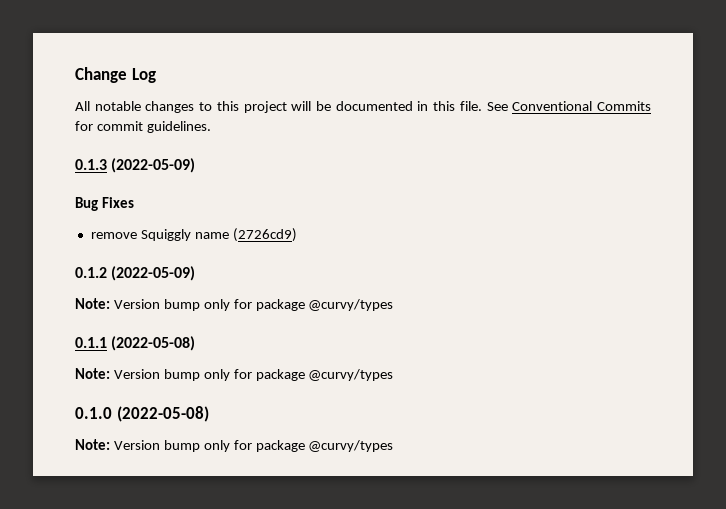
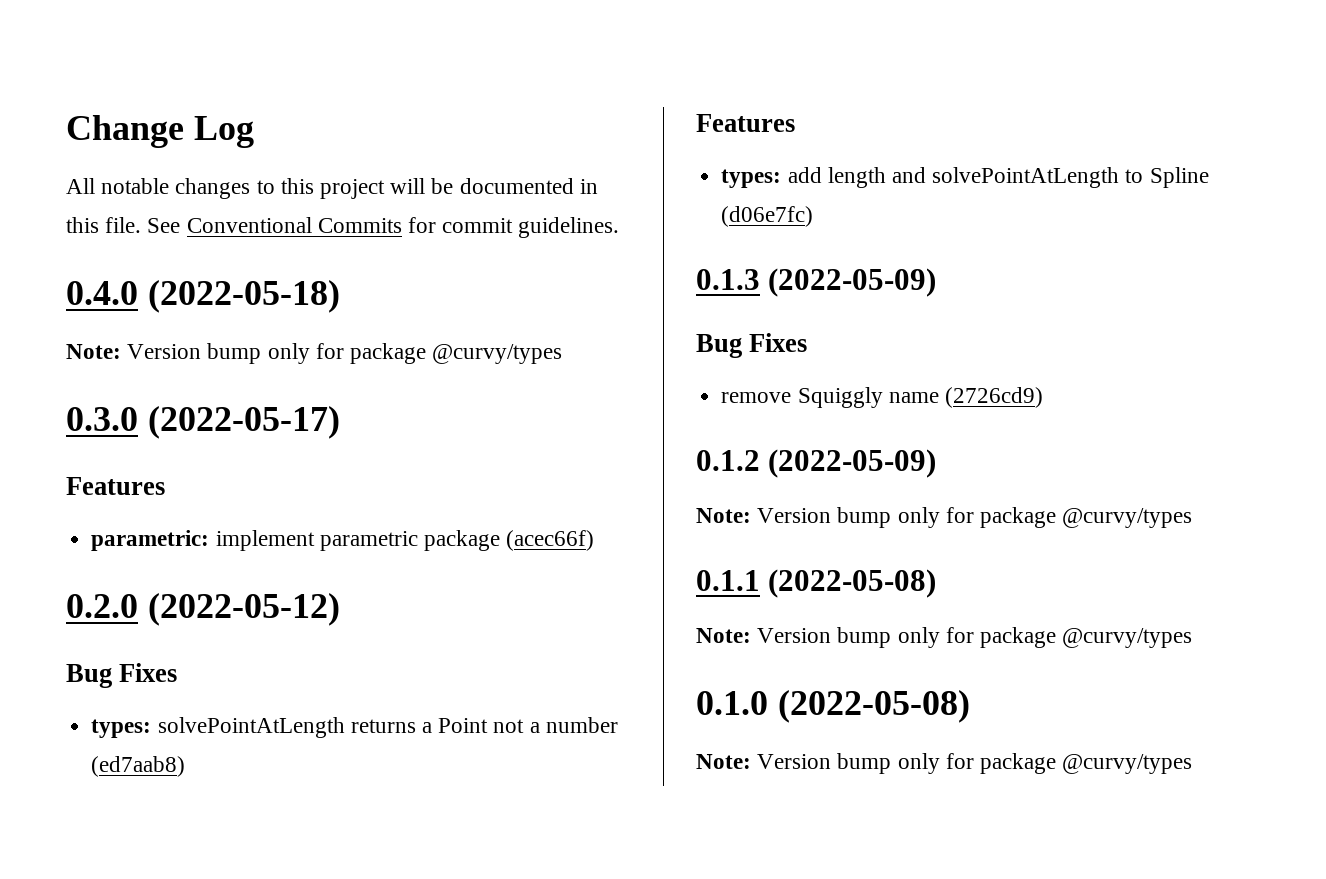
(211, 127) none -> [66,280,340,313] [66,343,563,364] [66,406,340,439] [66,477,165,495] [91,530,595,551] [66,593,340,626] [66,663,178,688] [91,717,618,738] [91,756,186,777] [696,114,795,132] [721,167,1209,188] [721,206,814,227] // 0.4.0 (2022-05-18) // Note: Version bump only for package @curvy/types // 0.3.0 (2022-05-17) // Features // parametric: implement parametric package (acec66f) // 0.2.0 (2022-05-12) // Bug Fixes // types: solvePointAtLength returns a Point not a number (ed7aab8) // Features // types: add length and solvePointAtLength to Spline (d06e7fc)

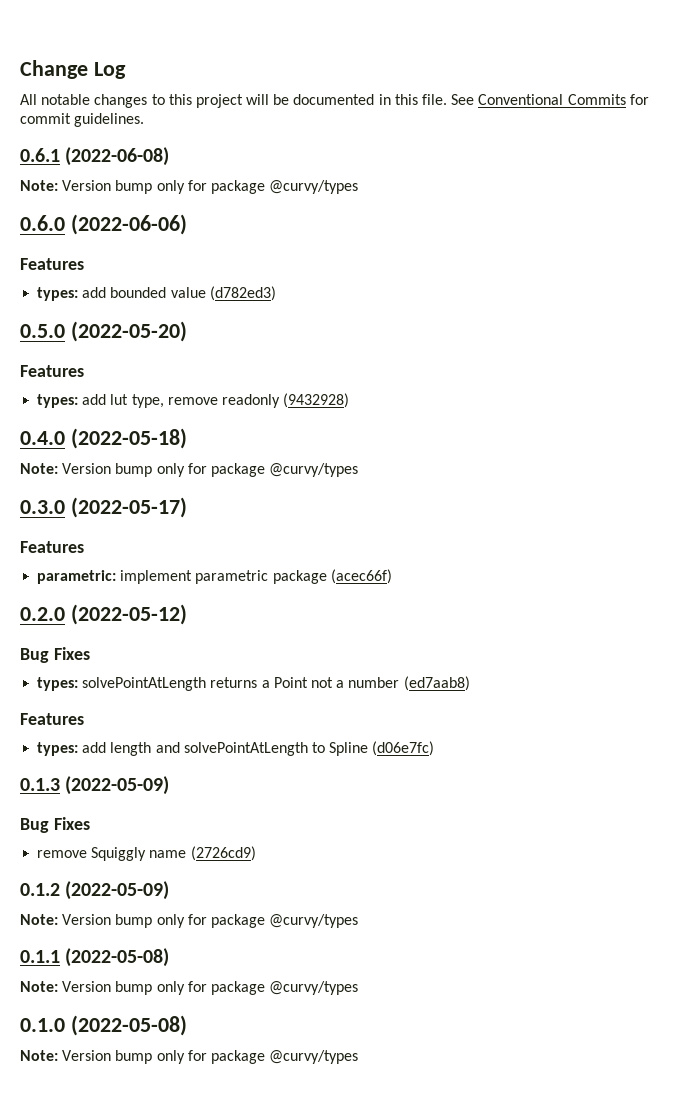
(620, 227) none -> [20,147,170,166] [20,180,359,194] [20,214,187,235] [20,258,84,270] [37,286,276,301] [20,321,187,342] [20,365,84,377] [37,393,350,408] // 0.6.1 (2022-06-08) // Note: Version bump only for package @curvy/types // 0.6.0 (2022-06-06) // Features // types: add bounded value (d782ed3) // 0.5.0 (2022-05-20) // Features // types: add lut type, remove readonly (9432928)

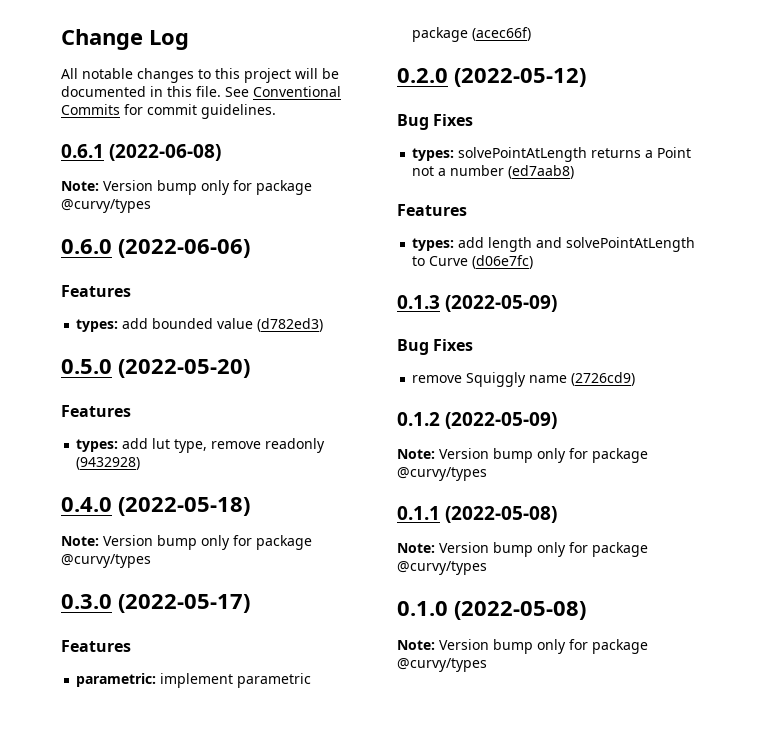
[329,742,369,756] Spline -> [429,256,469,266] Curve

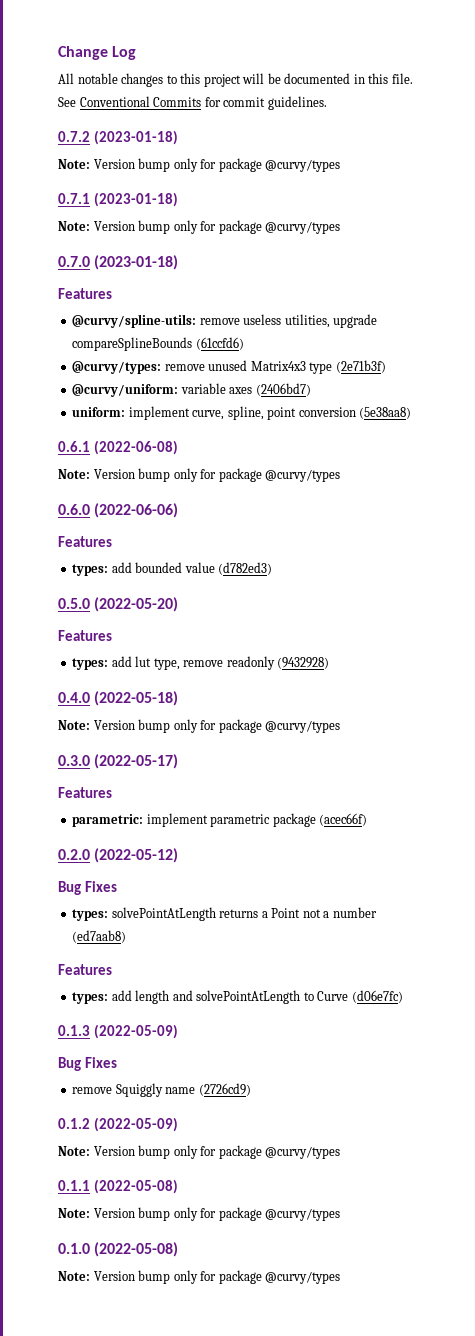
(276, 111) none -> [58,130,179,145] [58,158,341,172] [58,192,179,207] [58,220,341,234] [58,255,179,270] [58,288,112,299] [72,314,378,328] [72,337,244,351] [72,360,386,374] [72,383,311,397] [72,406,412,420] // 0.7.2 (2023-01-18) // Note: Version bump only for package @curvy/types // 0.7.1 (2023-01-18) // Note: Version bump only for package @curvy/types // 0.7.0 (2023-01-18) // Features // @curvy/spline-utils: remove useless utilities, upgrade compareSplineBounds (61ccfd6) // @curvy/types: remove unused Matrix4x3 type (2e71b3f) // @curvy/uniform: variable axes (2406bd7) // uniform: implement curve, spline, point conversion (5e38aa8)

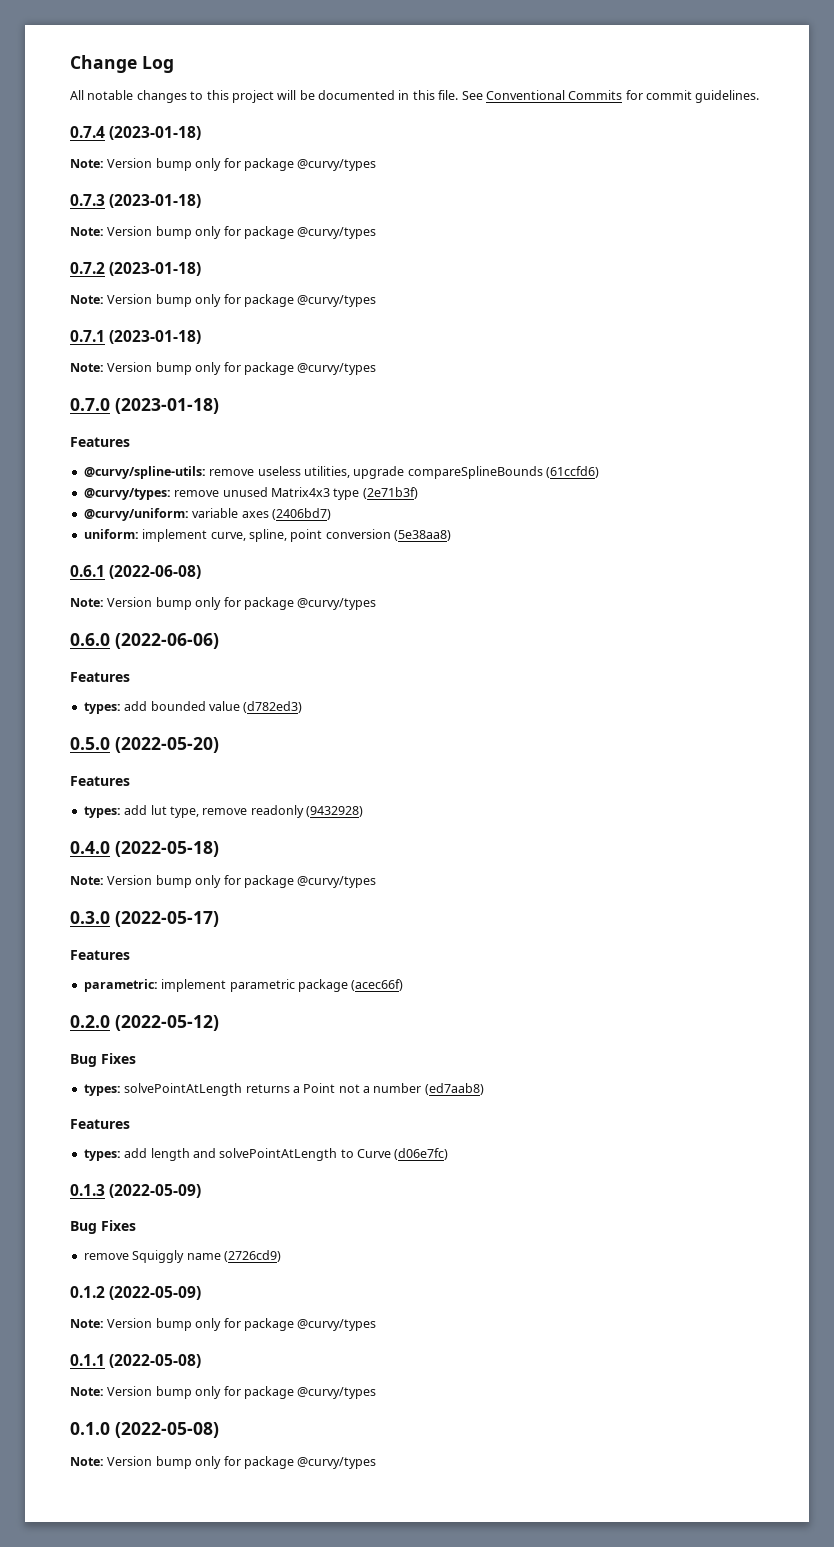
(327, 103) none -> [70,126,202,140] [70,158,377,171] [70,194,202,208] [70,226,377,239] // 0.7.4 (2023-01-18) // Note: Version bump only for package @curvy/types // 0.7.3 (2023-01-18) // Note: Version bump only for package @curvy/types

